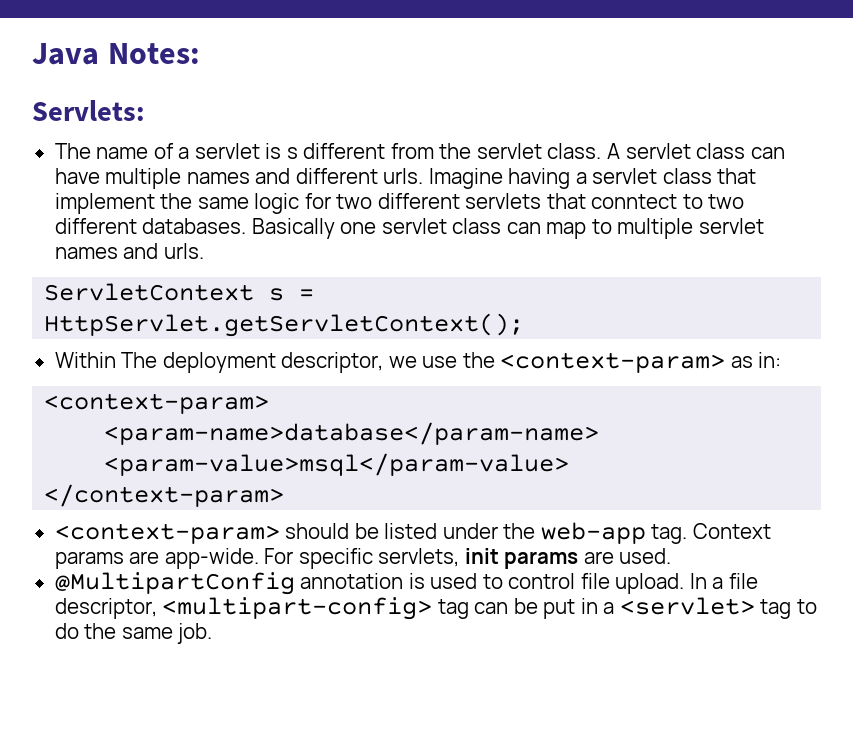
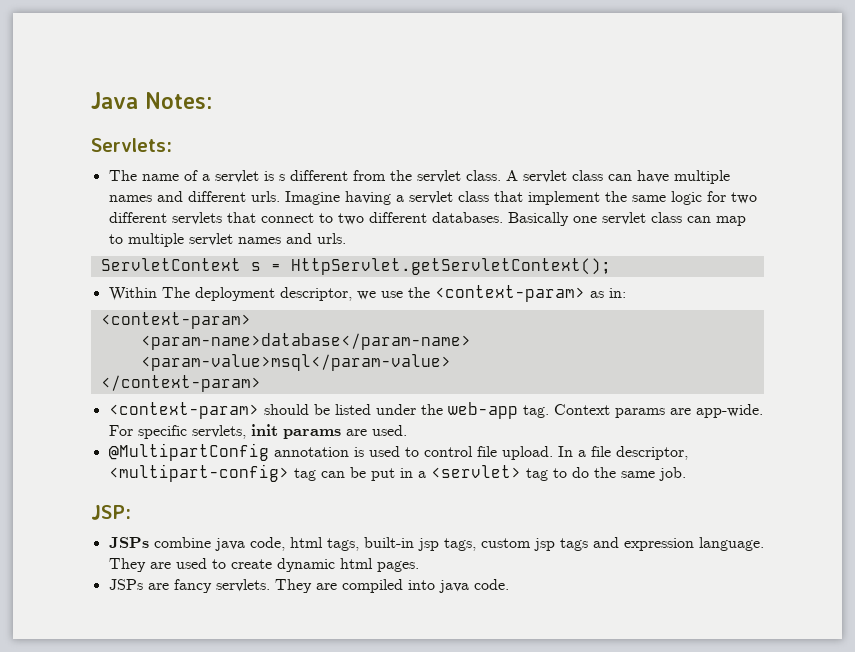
[591,194,678,209] conntect -> [260,213,314,223] connect
(213, 633) none -> [91,505,131,520] [108,537,764,551] [108,558,419,572] [108,579,509,593] // JSP: // JSPs combine java code, html tags, built-in jsp tags, custom jsp tags and expression language. They are used to create dynamic html pages. // JSPs are fancy servlets. They are compiled into java code.

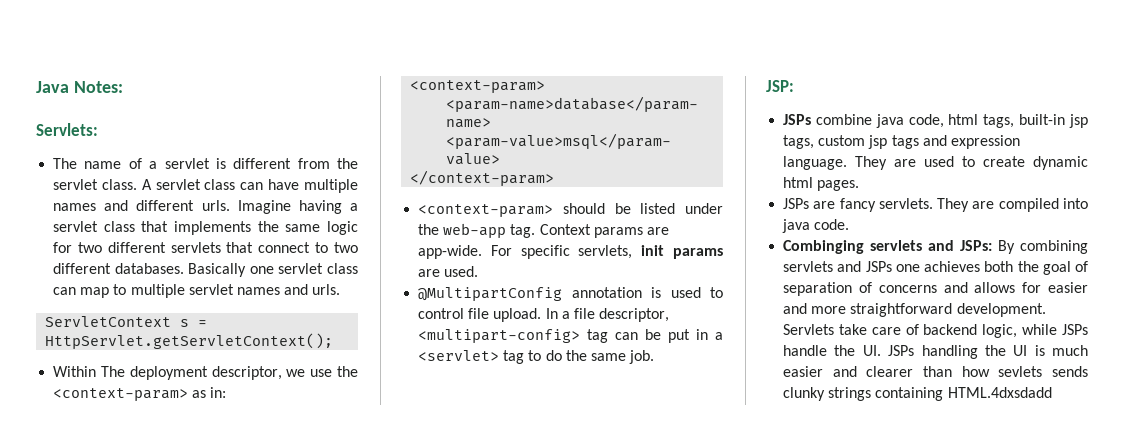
[278,174,285,181] s -> (226, 163) none
[527,191,600,205] implement -> [174,221,252,235] implements
(509, 584) none -> [783,240,1088,254] [783,261,1088,275] [783,282,1088,296] [783,303,1046,317] [783,324,1088,338] [783,345,1088,359] [783,366,1088,377] [783,387,1052,401] // Combinging servlets and JSPs: By combining servlets and JSPs one achieves both the goal of separation of concerns and allows for easier and more straightforward development. Servlets take care of backend logic, while JSPs handle the UI. JSPs handling the UI is much easier and clearer than how sevlets sends clunky strings containing HTML.4dxsdadd

